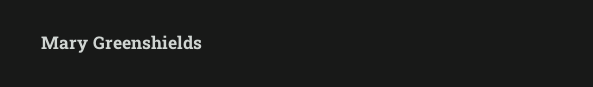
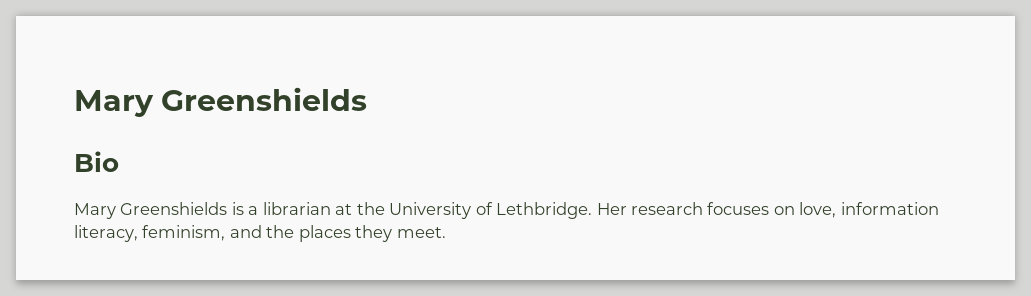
[41,35,202,53] Mary Greenshields -> [74,87,368,117] [74,151,119,172] [74,202,939,219] [74,225,446,242] Mary Greenshields // Bio // Mary Greenshields is a librarian at the University of Lethbridge. Her research focuses on love, information literacy, feminism, and the places they meet.

